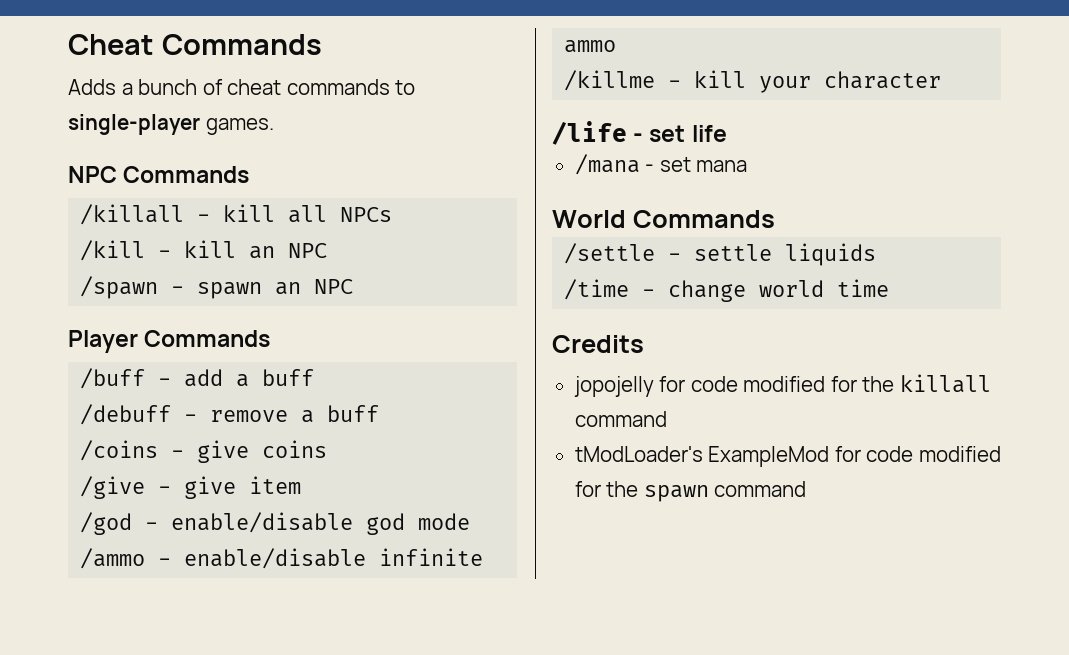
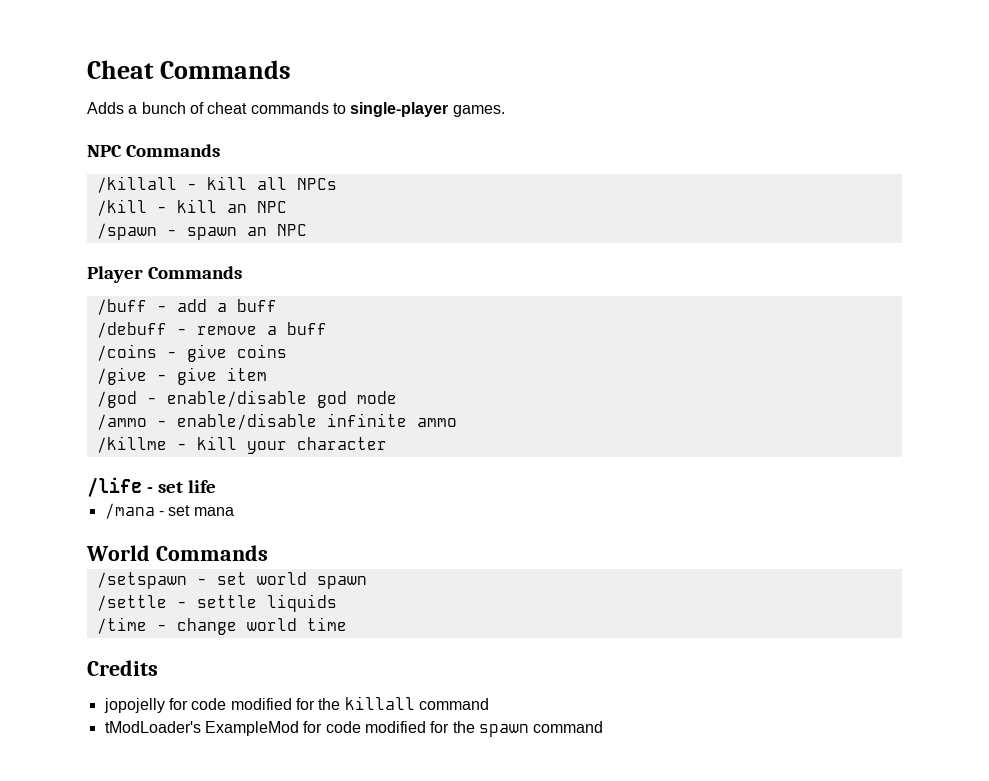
(775, 219) none -> [96,572,367,589] // /setspawn - set world spawn

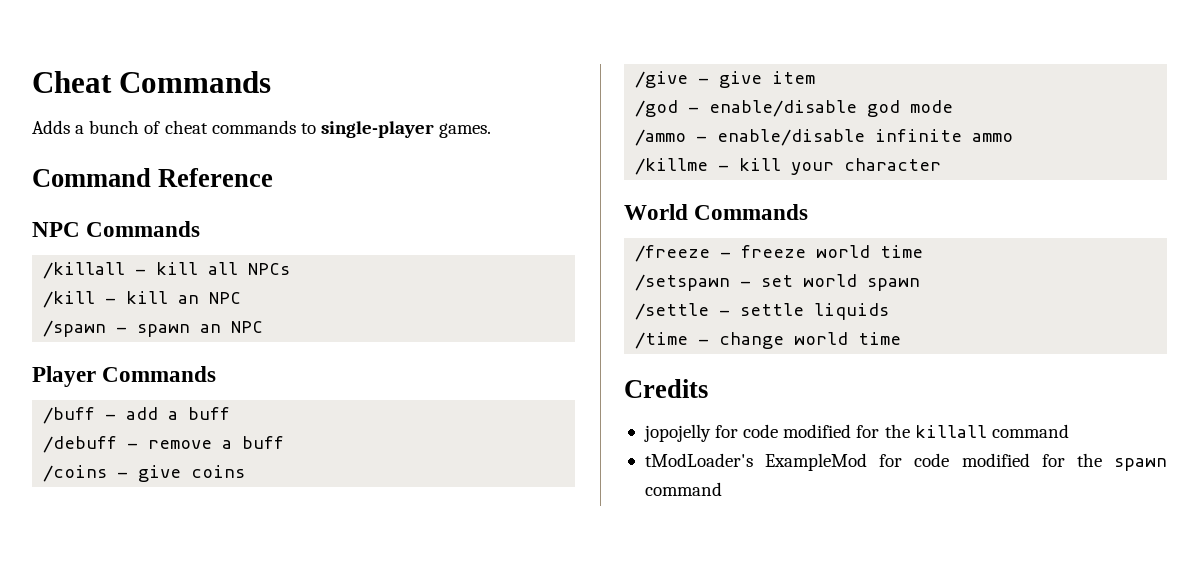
(505, 111) none -> [32,168,274,187] // Command Reference
[87,477,217,497] [104,503,234,519] [86,545,268,561] /life - set life // /mana - set mana // World Commands -> [624,204,809,220] [635,245,924,262] World Commands // /freeze - freeze world time

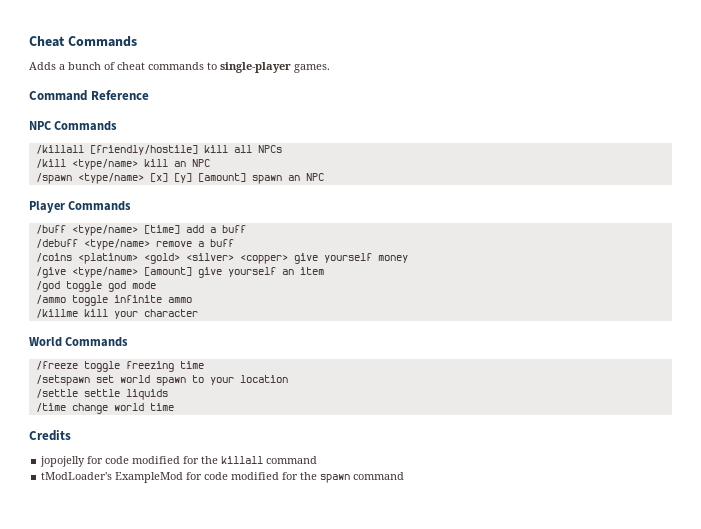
[135,269,147,275] - -> [89,145,198,155] [friendly/hostile]
[105,298,117,304] - -> [71,159,138,170] <type/name>
[116,327,128,333] - -> [77,173,246,184] <type/name> [x] [y] [amount]
[105,414,117,420] - -> [71,225,180,236] <type/name> [time]
[127,443,139,449] - -> [83,239,150,250] <type/name>
[117,465,246,482] [635,71,763,88] - give coins // /give - give -> [77,253,408,264] [35,267,294,278] <platinum> <gold> <silver> <copper> give yourself money // /give <type/name> [amount] give yourself an
[688,100,858,117] - enable/disable -> [65,281,102,292] toggle
[696,129,866,146] - enable/disable -> [71,295,108,306] toggle
[718,165,730,171] - -> (78, 313) none
[720,245,871,258] - freeze world -> [83,361,174,372] toggle freezing
[740,281,752,287] - -> (90, 380) none
(921, 284) none -> [191,375,288,385] to your location
[719,310,731,316] - -> (78, 393) none
[698,339,710,345] - -> (66, 407) none

